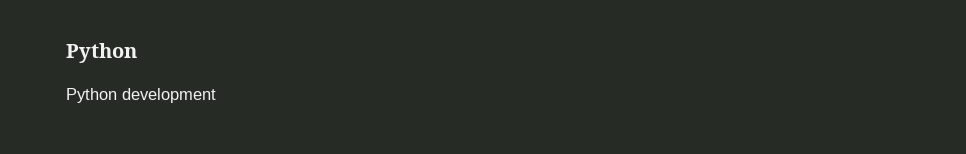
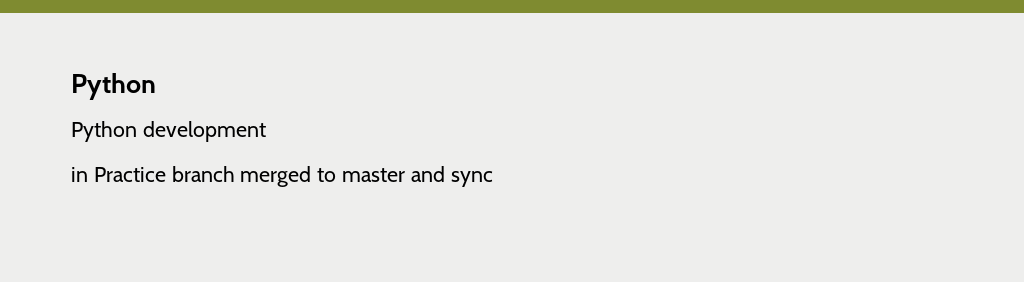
(216, 95) none -> [71,166,493,187] // in Practice branch merged to master and sync

